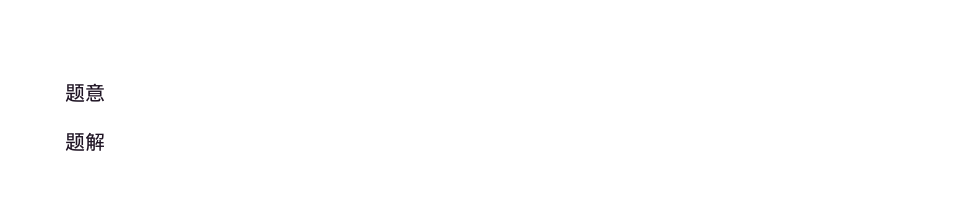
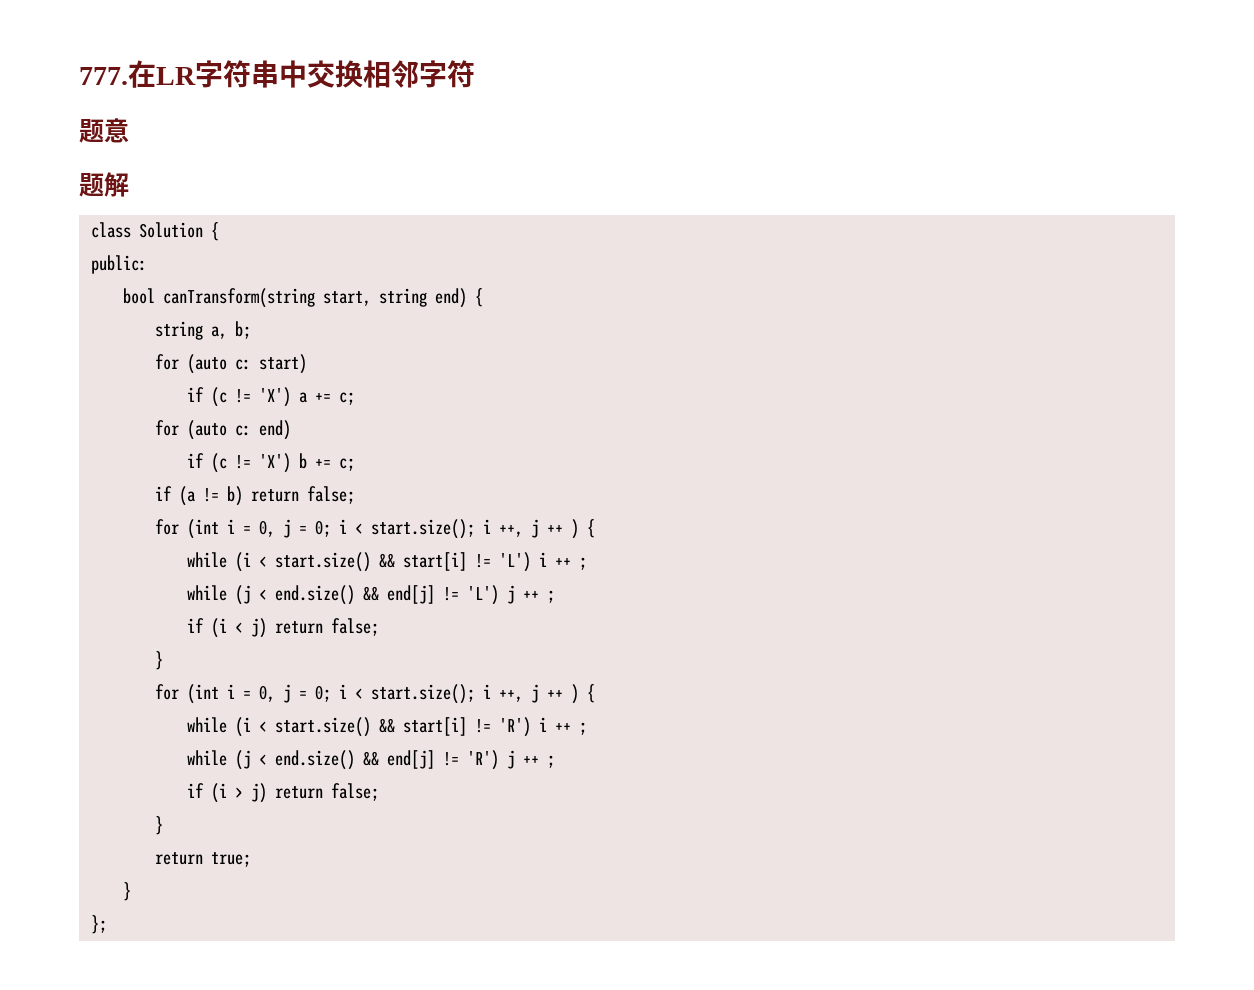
[65,83,105,102] [65,132,105,151] 题意 // 题解 -> [79,60,475,88] [79,118,129,143] [79,172,129,197] [91,222,219,241] [91,255,147,274] [123,288,483,308] [155,321,251,340] [155,354,307,374] [187,387,355,407] [155,420,291,440] [187,453,355,473] [155,486,355,506] [155,519,595,539] [187,552,587,572] [187,585,555,605] [187,618,379,638] [155,651,163,670] [155,684,595,704] [187,717,587,737] [187,750,555,770] [187,783,379,803] [155,816,163,835] [155,852,251,867] [123,882,131,901] [91,915,107,934] 777.在LR字符串中交换相邻字符 // 题意 // 题解 // class Solution { // public: // bool canTransform(string start, string end) { // string a, b; // for (auto c: start) // if (c != 'X') a += c; // for (auto c: end) // if (c != 'X') b += c; // if (a != b) return false; // for (int i = 0, j = 0; i < start.size(); i ++, j ++ ) { // while (i < start.size() && start[i] != 'L') i ++ ; // while (j < end.size() && end[j] != 'L') j ++ ; // if (i < j) return false; // } // for (int i = 0, j = 0; i < start.size(); i ++, j ++ ) { // while (i < start.size() && start[i] != 'R') i ++ ; // while (j < end.size() && end[j] != 'R') j ++ ; // if (i > j) return false; // } // return true; // } // };

